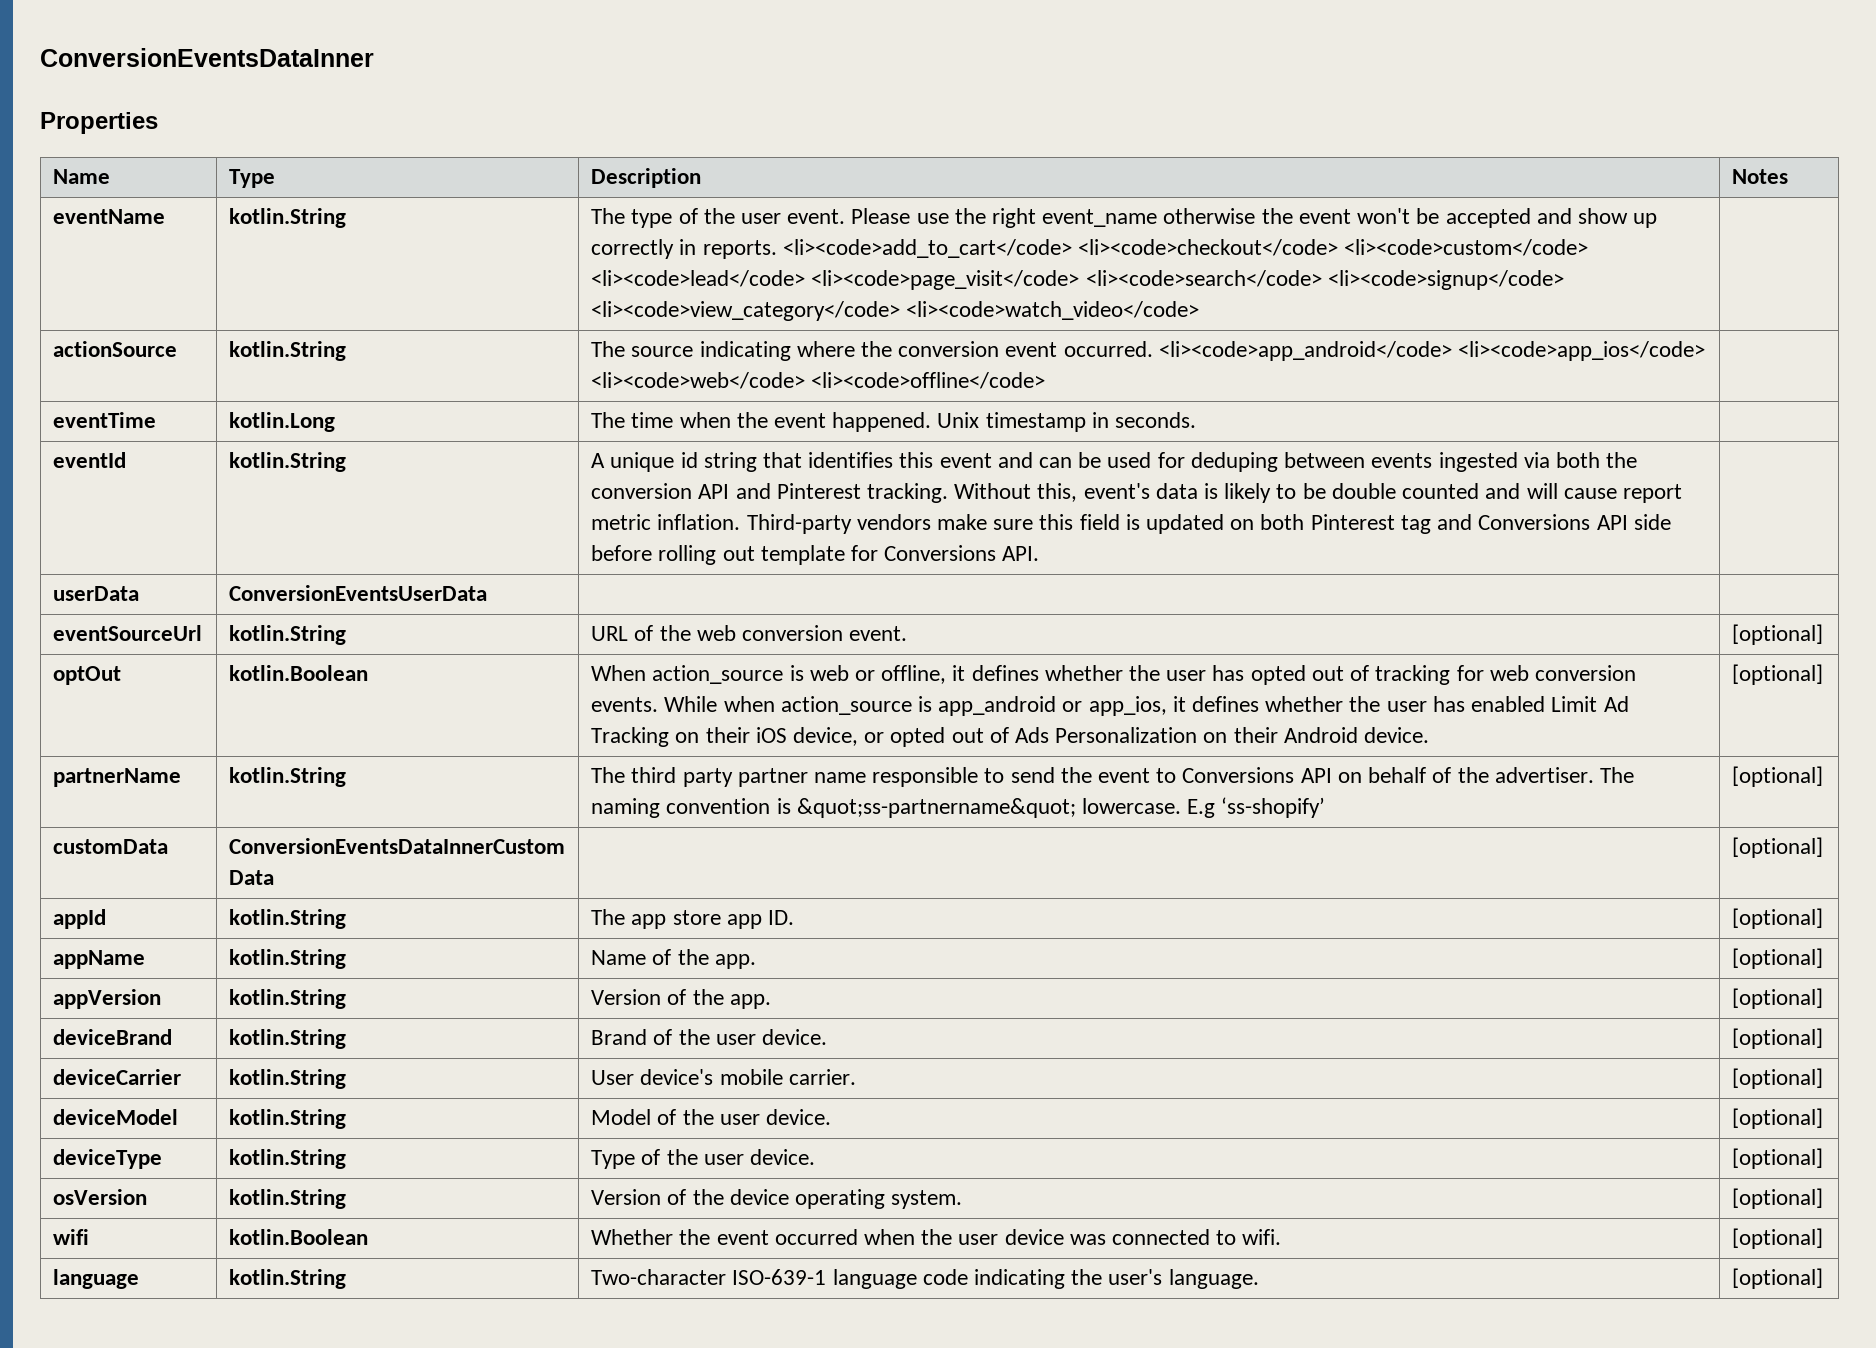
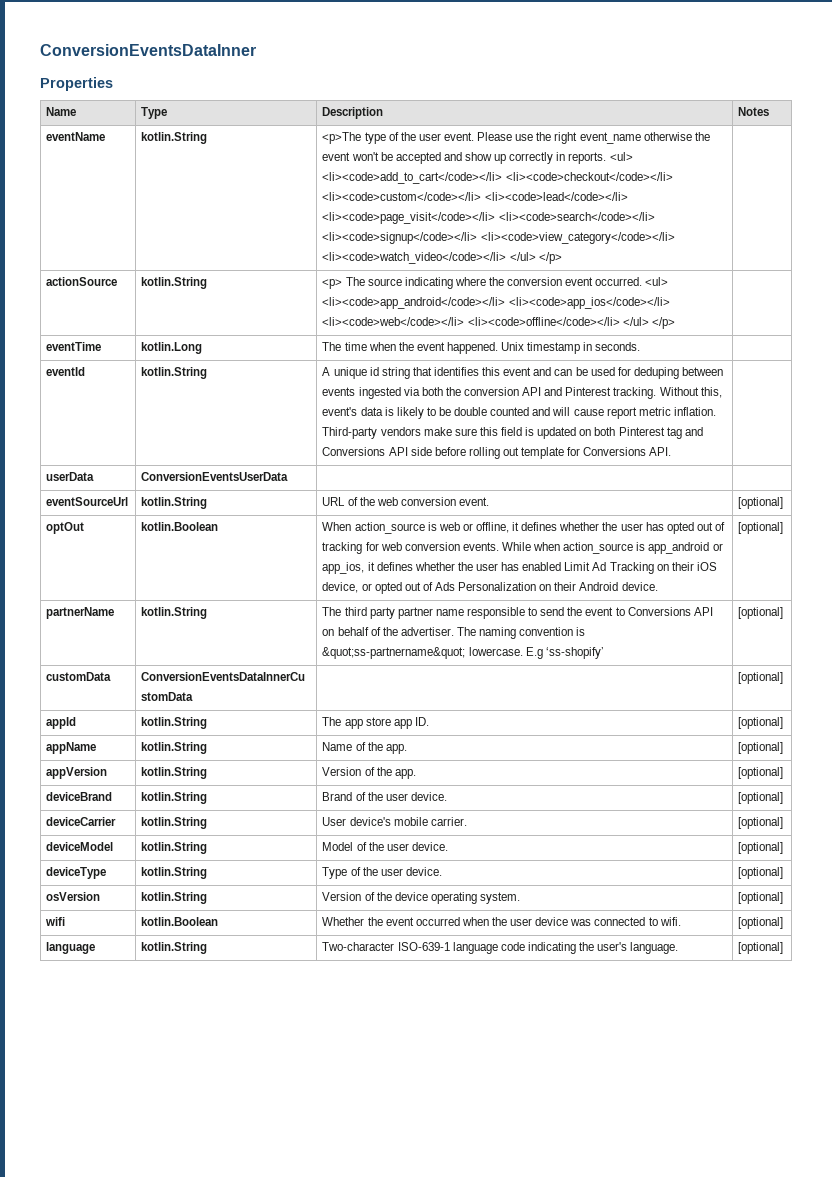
[591,208,626,224] The -> [322,132,362,144] <p>The
[782,239,1589,258] [591,270,1564,290] [591,301,1200,321] <li><code>add_to_cart</code> <li><code>checkout</code> <li><code>custom</code> <li><code>lead</code> <li><code>page_visit</code> <li><code>search</code> <li><code>signup</code> <li><code>view_category</code> <li><code>watch_video</code> -> [609,152,633,161] [322,172,673,184] [322,192,628,201] [322,212,655,224] [322,232,675,244] [322,252,562,264] <ul> <li><code>add_to_cart</code></li> <li><code>checkout</code></li> <li><code>custom</code></li> <li><code>lead</code></li> <li><code>page_visit</code></li> <li><code>search</code></li> <li><code>signup</code></li> <li><code>view_category</code></li> <li><code>watch_video</code></li> </ul> </p>
(347, 351) none -> [322,279,343,289] <p>
[1158,341,1706,361] [591,372,1046,389] <li><code>app_android</code> <li><code>app_ios</code> <li><code>web</code> <li><code>offline</code> -> [645,277,669,286] [322,297,670,309] [322,317,675,329] <ul> <li><code>app_android</code></li> <li><code>app_ios</code></li> <li><code>web</code></li> <li><code>offline</code></li> </ul> </p>

